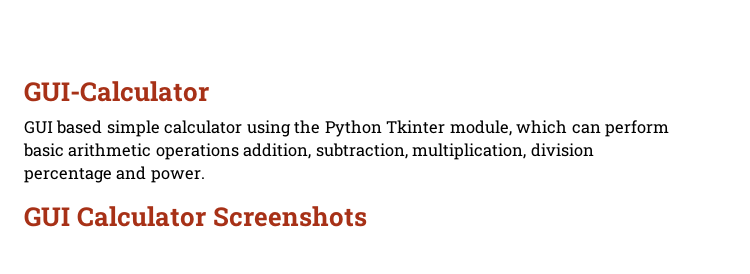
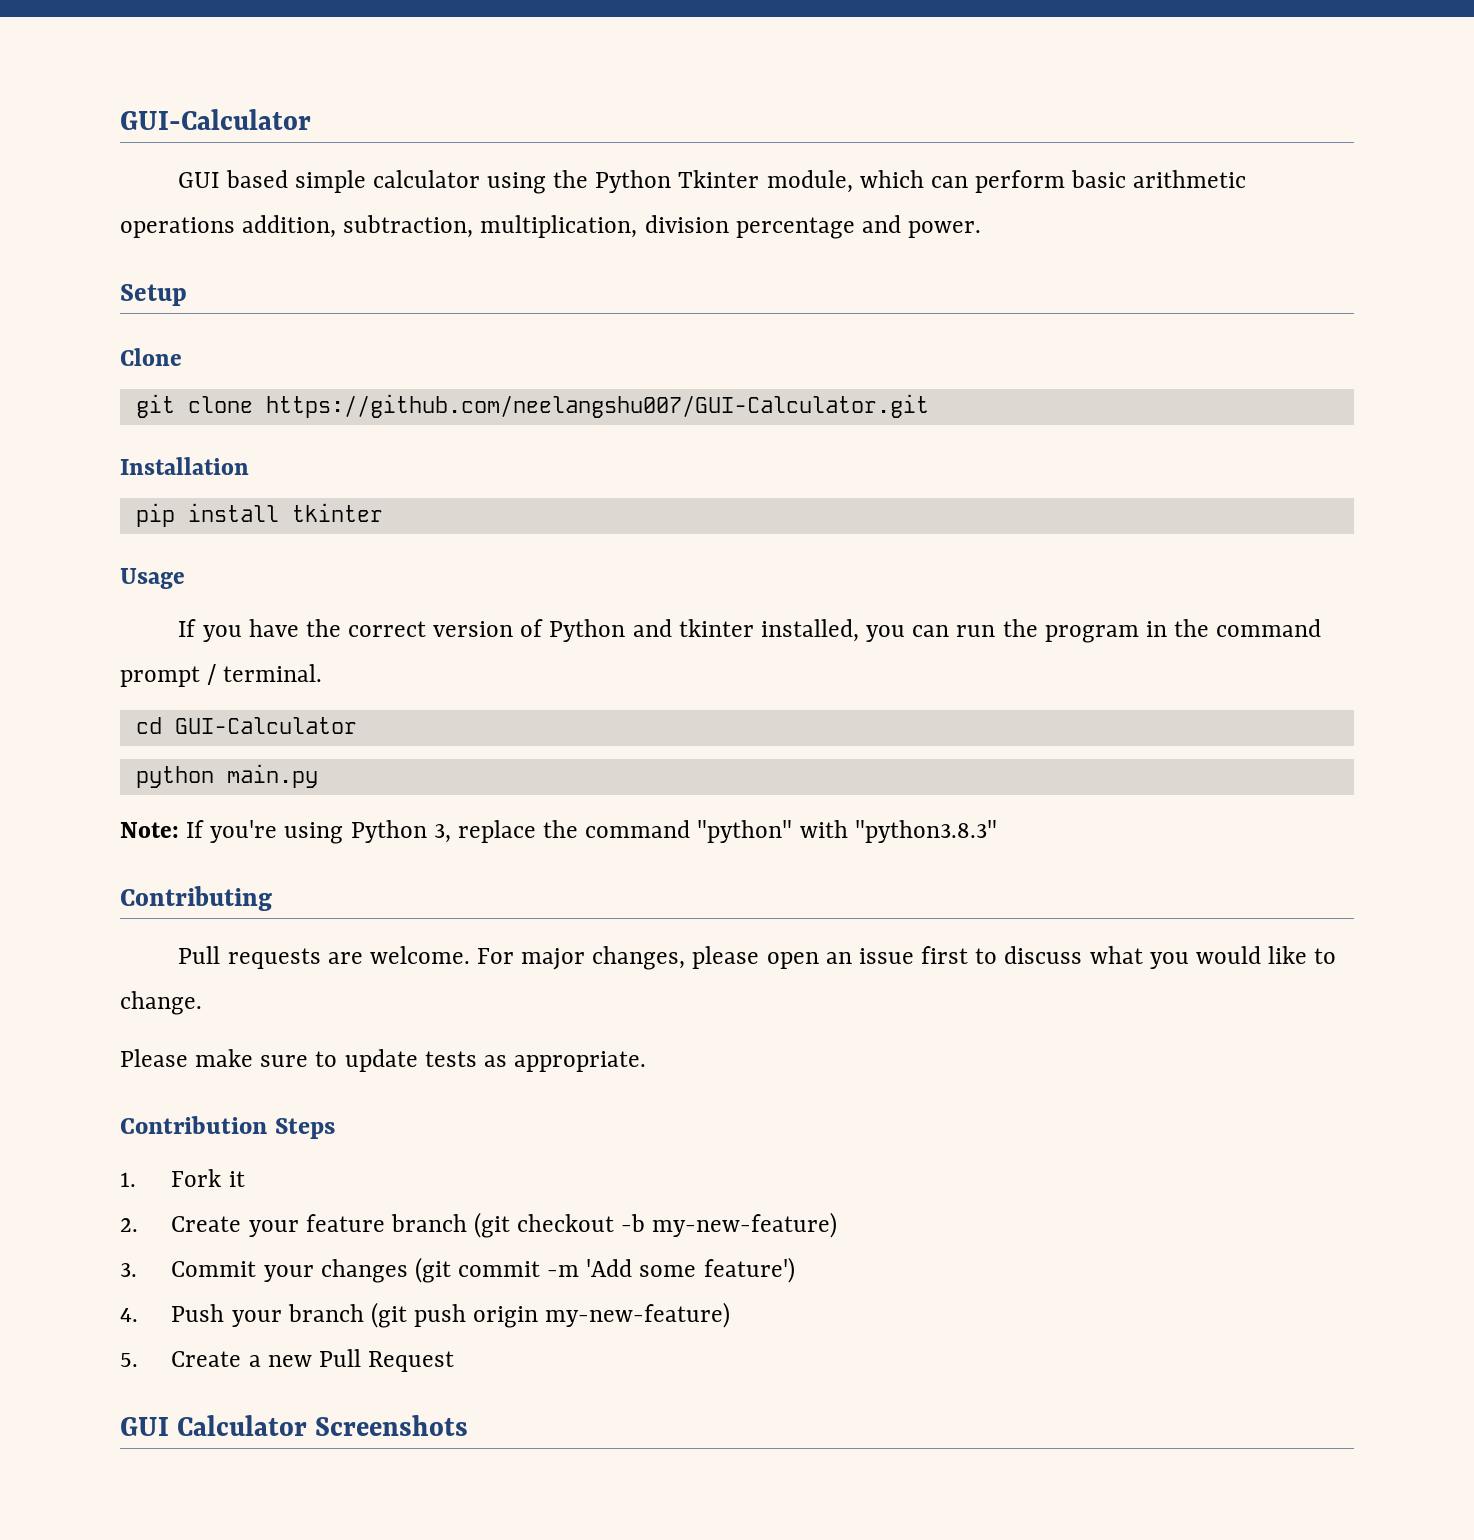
(205, 176) none -> [120,284,187,306] [120,348,182,366] [135,394,929,418] [120,457,249,475] [135,503,383,527] [120,568,185,589] [178,619,1322,643] [120,664,323,687] [135,717,357,734] [135,764,318,788] [120,820,997,844] [120,886,272,911] [178,946,1337,970] [120,991,202,1015] [120,1049,647,1072] [120,1116,335,1139] [120,1169,245,1187] [120,1212,838,1238] [120,1257,795,1283] [120,1302,731,1328] [120,1349,455,1372] // Setup // Clone // git clone https://github.com/neelangshu007/GUI-Calculator.git // Installation // pip install tkinter // Usage // If you have the correct version of Python and tkinter installed, you can run the program in the command prompt / terminal. // cd GUI-Calculator // python main.py // Note: If you're using Python 3, replace the command "python" with "python3.8.3" // Contributing // Pull requests are welcome. For major changes, please open an issue first to discuss what you would like to change. // Please make sure to update tests as appropriate. // Contribution Steps // 1. Fork it // 2. Create your feature branch (git checkout -b my-new-feature) // 3. Commit your changes (git commit -m 'Add some feature') // 4. Push your branch (git push origin my-new-feature) // 5. Create a new Pull Request

